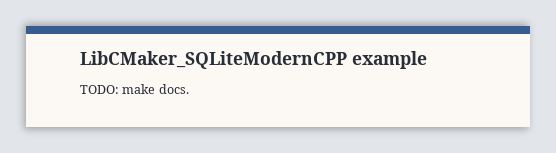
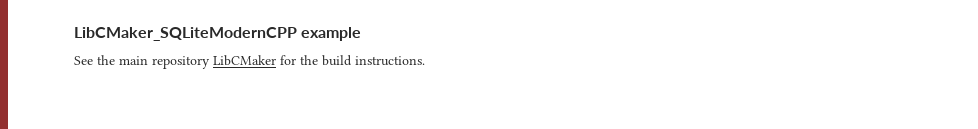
[80,84,189,94] TODO: make docs. -> [74,55,425,69] See the main repository LibCMaker for the build instructions.

